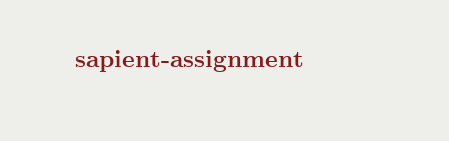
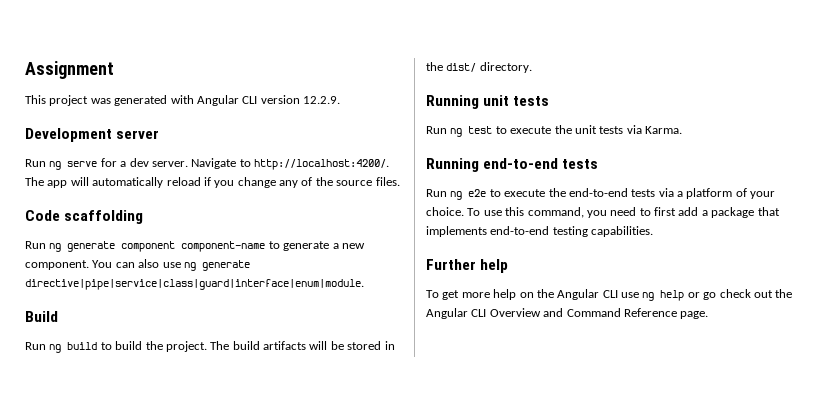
[75,50,304,72] sapient-assignment -> [25,61,114,79] [25,95,340,106] [25,128,160,142] [25,158,389,170] [25,177,400,188] [25,210,144,224] [25,241,365,252] [25,259,250,271] [25,279,364,290] [25,311,58,322] [25,341,395,353] [426,62,532,73] [426,95,550,109] [426,125,682,137] [426,158,599,172] [426,188,776,200] [426,207,780,218] [426,226,654,237] [426,259,509,273] [426,289,793,301] [426,308,709,319] Assignment // This project was generated with Angular CLI version 12.2.9. // Development server // Run ng serve for a dev server. Navigate to http://localhost:4200/. The app will automatically reload if you change any of the source files. // Code scaffolding // Run ng generate component component-name to generate a new component. You can also use ng generate directive|pipe|service|class|guard|interface|enum|module. // Build // Run ng build to build the project. The build artifacts will be stored in the dist/ directory. // Running unit tests // Run ng test to execute the unit tests via Karma. // Running end-to-end tests // Run ng e2e to execute the end-to-end tests via a platform of your choice. To use this command, you need to first add a package that implements end-to-end testing capabilities. // Further help // To get more help on the Angular CLI use ng help or go check out the Angular CLI Overview and Command Reference page.

